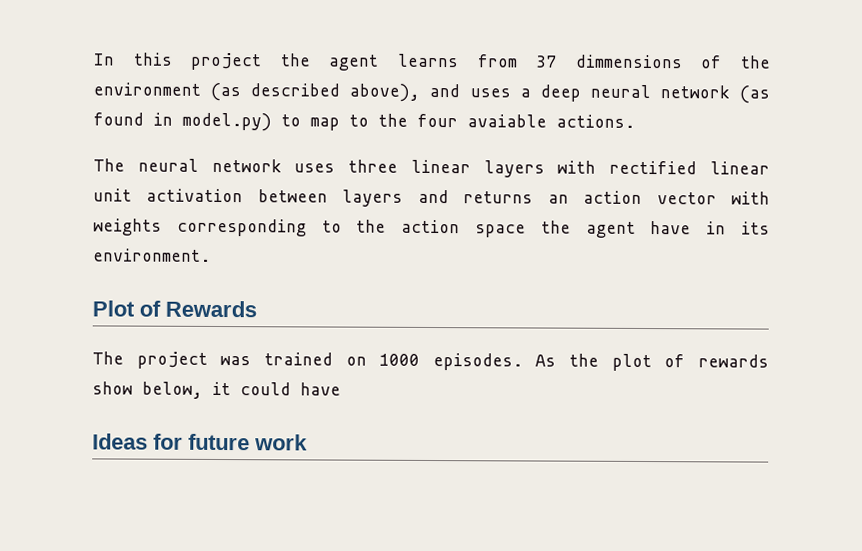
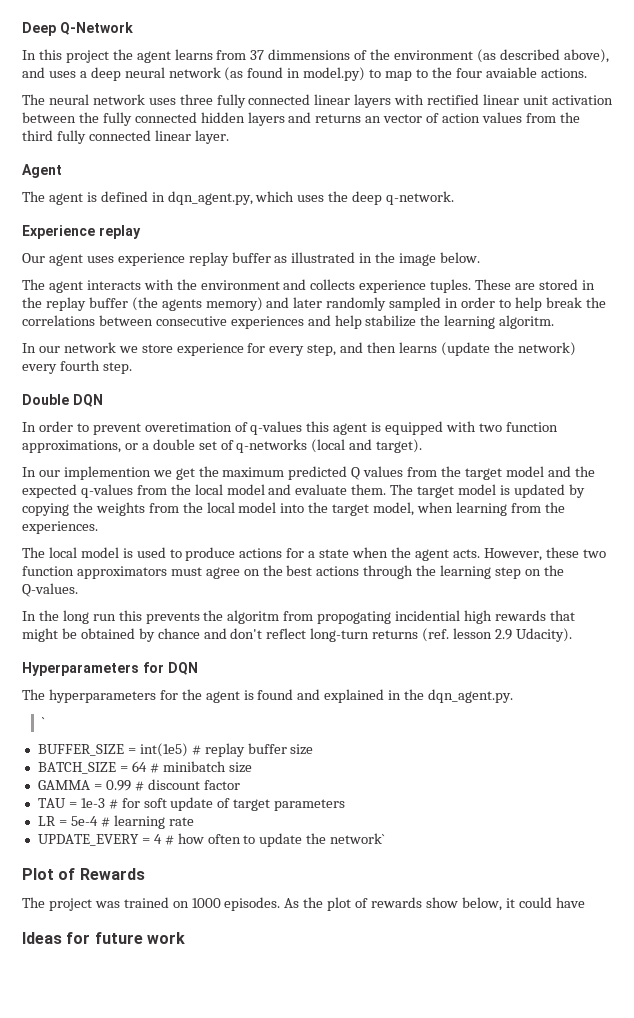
(93, 59) none -> [22,22,133,36] Deep Q-Network //
(399, 166) none -> [216,94,311,108] fully connected
[342,189,771,207] [93,218,770,238] [93,248,211,262] layers and returns an action vector with weights corresponding to the action space the agent have in its environment. -> [78,112,580,126] [22,130,229,144] [22,164,62,178] [22,191,455,205] [22,225,141,239] [22,252,481,266] [22,279,595,293] [22,297,606,311] [22,315,555,329] [22,342,576,356] [22,360,132,374] [22,394,103,407] [22,421,558,435] [22,439,423,453] [22,466,595,480] [22,484,585,498] [22,502,565,516] [22,521,98,534] [22,547,606,561] [22,565,564,579] [22,583,78,597] [22,610,575,624] [22,628,572,642] [22,662,198,676] [22,689,514,703] [41,717,45,727] [37,743,314,757] [37,761,252,774] [37,779,240,791] [37,797,346,811] [37,815,194,829] [37,833,386,847] the fully connected hidden layers and returns an vector of action values from the third fully connected linear layer. // Agent // The agent is defined in dqn_agent.py, which uses the deep q-network. // Experience replay // Our agent uses experience replay buffer as illustrated in the image below. // The agent interacts with the environment and collects experience tuples. These are stored in the replay buffer (the agents memory) and later randomly sampled in order to help break the correlations between consecutive experiences and help stabilize the learning algoritm. // In our network we store experience for every step, and then learns (update the network) every fourth step. // Double DQN // In order to prevent overetimation of q-values this agent is equipped with two function approximations, or a double set of q-networks (local and target). // In our implemention we get the maximum predicted Q values from the target model and the expected q-values from the local model and evaluate them. The target model is updated by copying the weights from the local model into the target model, when learning from the experiences. // The local model is used to produce actions for a state when the agent acts. However, these two function approximators must agree on the best actions through the learning step on the Q-values. // In the long run this prevents the algoritm from propogating incidential high rewards that might be obtained by chance and don't reflect long-turn returns (ref. lesson 2.9 Udacity). // Hyperparameters for DQN // The hyperparameters for the agent is found and explained in the dqn_agent.py. // ` // BUFFER_SIZE = int(1e5) # replay buffer size // BATCH_SIZE = 64 # minibatch size // GAMMA = 0.99 # discount factor // TAU = 1e-3 # for soft update of target parameters // LR = 5e-4 # learning rate // UPDATE_EVERY = 4 # how often to update the network`

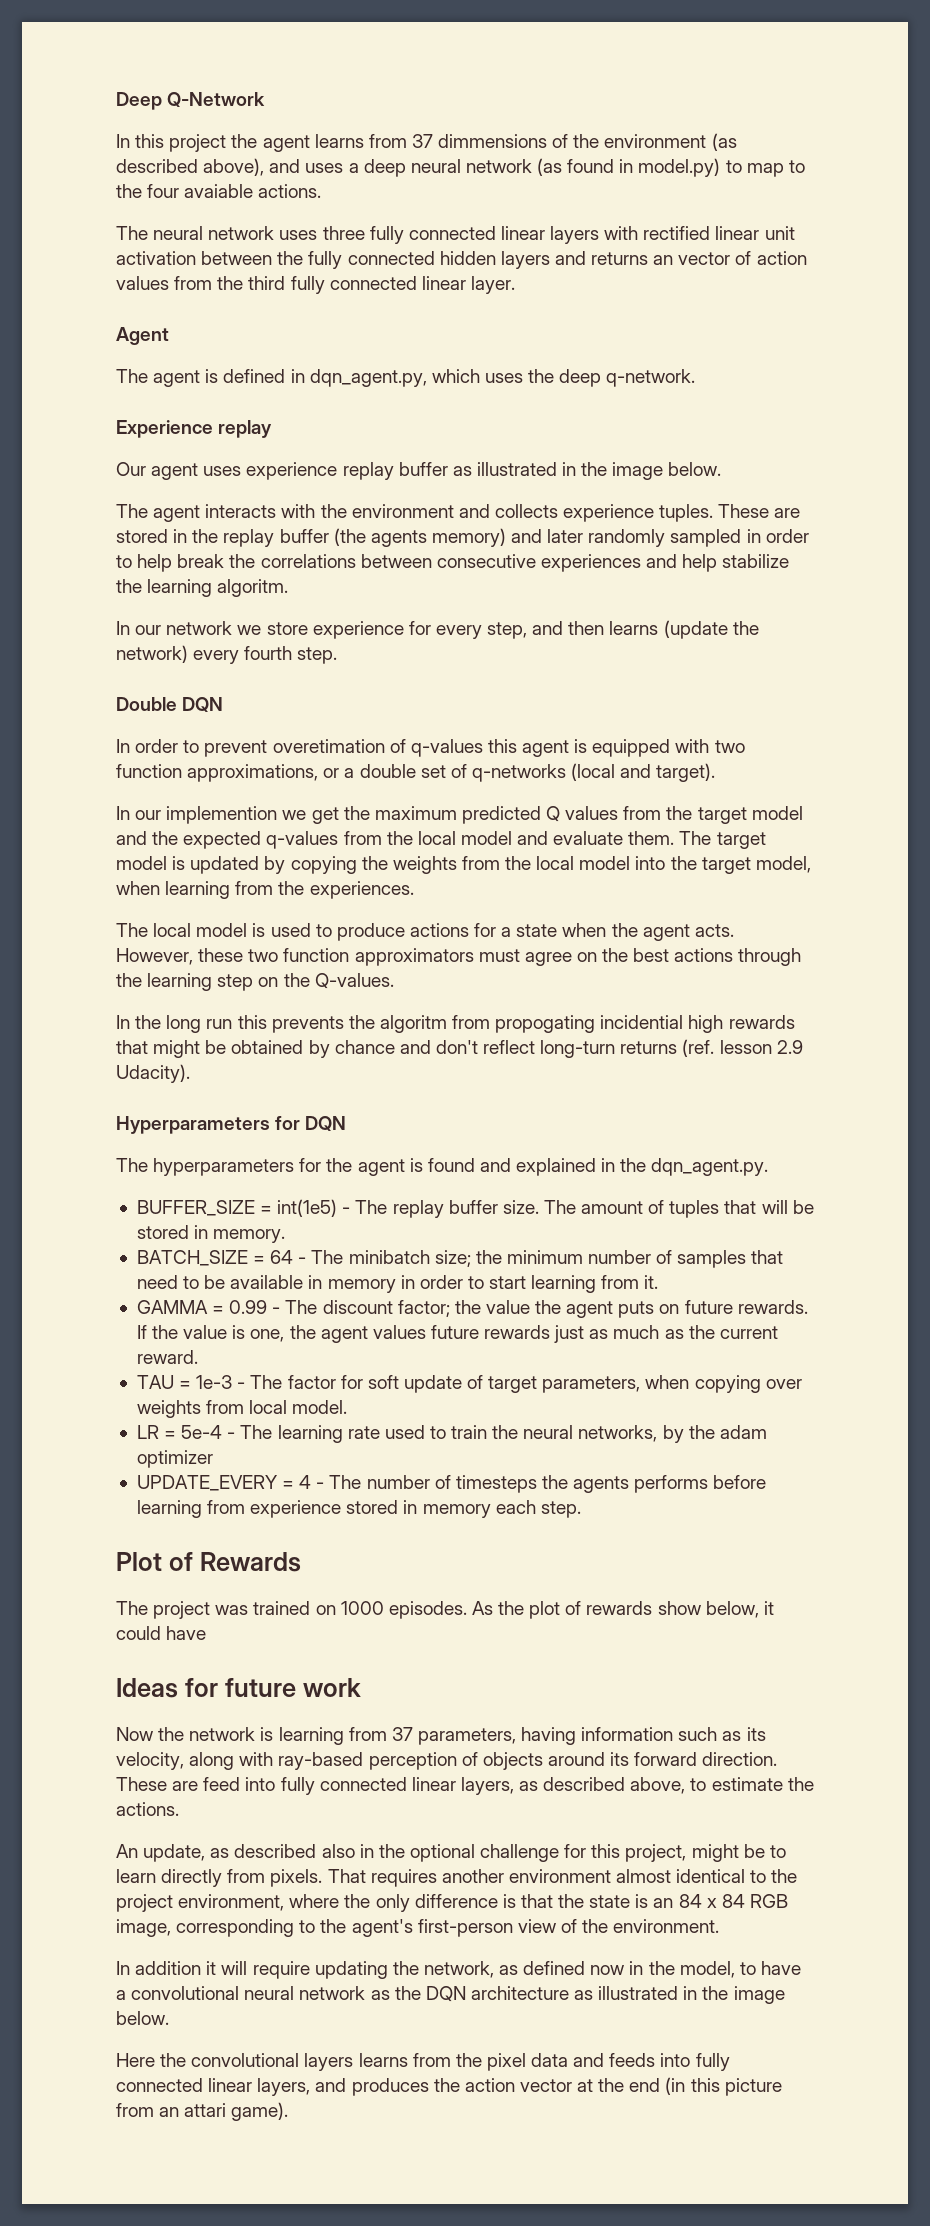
[41,717,45,727] // ` -> (769, 1167) none
[191,743,314,757] [37,761,252,774] [37,779,240,791] # replay buffer size // BATCH_SIZE = 64 # minibatch size // GAMMA = 0.99 # discount factor -> [342,1200,814,1218] [136,1225,286,1243] [136,1250,784,1268] [136,1275,659,1293] [136,1300,808,1318] [136,1325,778,1343] [136,1350,198,1364] - The replay buffer size. The amount of tuples that will be stored in memory. // BATCH_SIZE = 64 - The minibatch size; the minimum number of samples that need to be available in memory in order to start learning from it. // GAMMA = 0.99 - The discount factor; the value the agent puts on future rewards. If the value is one, the agent values future rewards just as much as the current reward.
[108,799,118,809] # -> [237,1375,336,1389] - The factor
[274,799,346,811] parameters -> [542,1375,802,1393] [136,1400,348,1418] parameters, when copying over weights from local model.
[100,817,110,827] # -> [227,1425,273,1439] - The
[37,833,386,847] // UPDATE_EVERY = 4 # how often to update the network` -> [384,1425,767,1443] [136,1450,213,1468] [136,1475,767,1493] [136,1500,581,1518] used to train the neural networks, by the adam optimizer // UPDATE_EVERY = 4 - The number of timesteps the agents performs before learning from experience stored in memory each step.
(185, 938) none -> [116,1727,766,1745] [116,1752,778,1770] [116,1777,814,1795] [116,1802,179,1816] [116,1844,786,1862] [116,1869,798,1887] [116,1894,788,1912] [116,1919,720,1937] [116,1961,801,1979] [116,1986,785,2004] [116,2011,169,2025] [116,2053,730,2071] [116,2077,782,2096] [116,2102,289,2121] // Now the network is learning from 37 parameters, having information such as its velocity, along with ray-based perception of objects around its forward direction. These are feed into fully connected linear layers, as described above, to estimate the actions. // An update, as described also in the optional challenge for this project, might be to learn directly from pixels. That requires another environment almost identical to the project environment, where the only difference is that the state is an 84 x 84 RGB image, corresponding to the agent's first-person view of the environment. // In addition it will require updating the network, as defined now in the model, to have a convolutional neural network as the DQN architecture as illustrated in the image below. // Here the convolutional layers learns from the pixel data and feeds into fully connected linear layers, and produces the action vector at the end (in this picture from an attari game).

